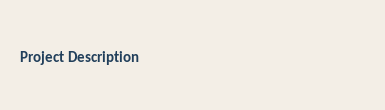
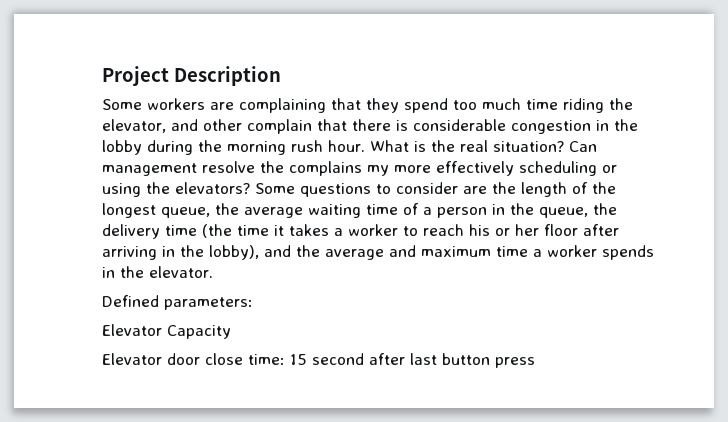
(139, 58) none -> [102,98,633,113] [102,119,638,134] [102,140,597,155] [102,161,617,176] [102,182,616,197] [102,203,617,218] [102,224,619,239] [102,245,654,260] [102,266,213,278] [102,295,253,310] [102,324,231,339] [102,353,535,368] // Some workers are complaining that they spend too much time riding the elevator, and other complain that there is considerable congestion in the lobby during the morning rush hour. What is the real situation? Can management resolve the complains my more effectively scheduling or using the elevators? Some questions to consider are the length of the longest queue, the average waiting time of a person in the queue, the delivery time (the time it takes a worker to reach his or her floor after arriving in the lobby), and the average and maximum time a worker spends in the elevator. // Defined parameters: // Elevator Capacity // Elevator door close time: 15 second after last button press

